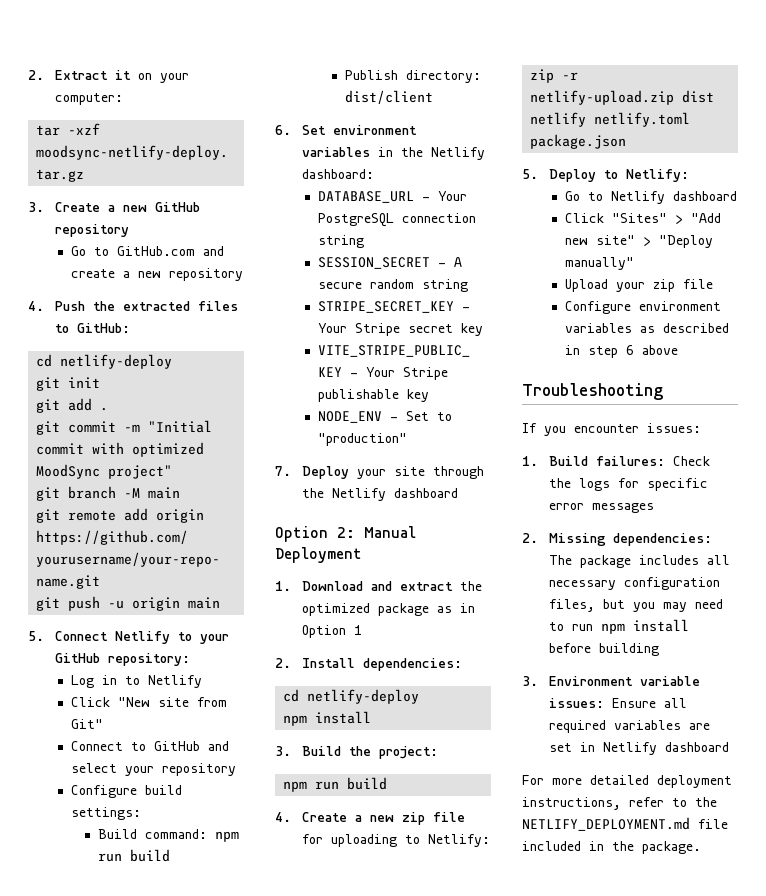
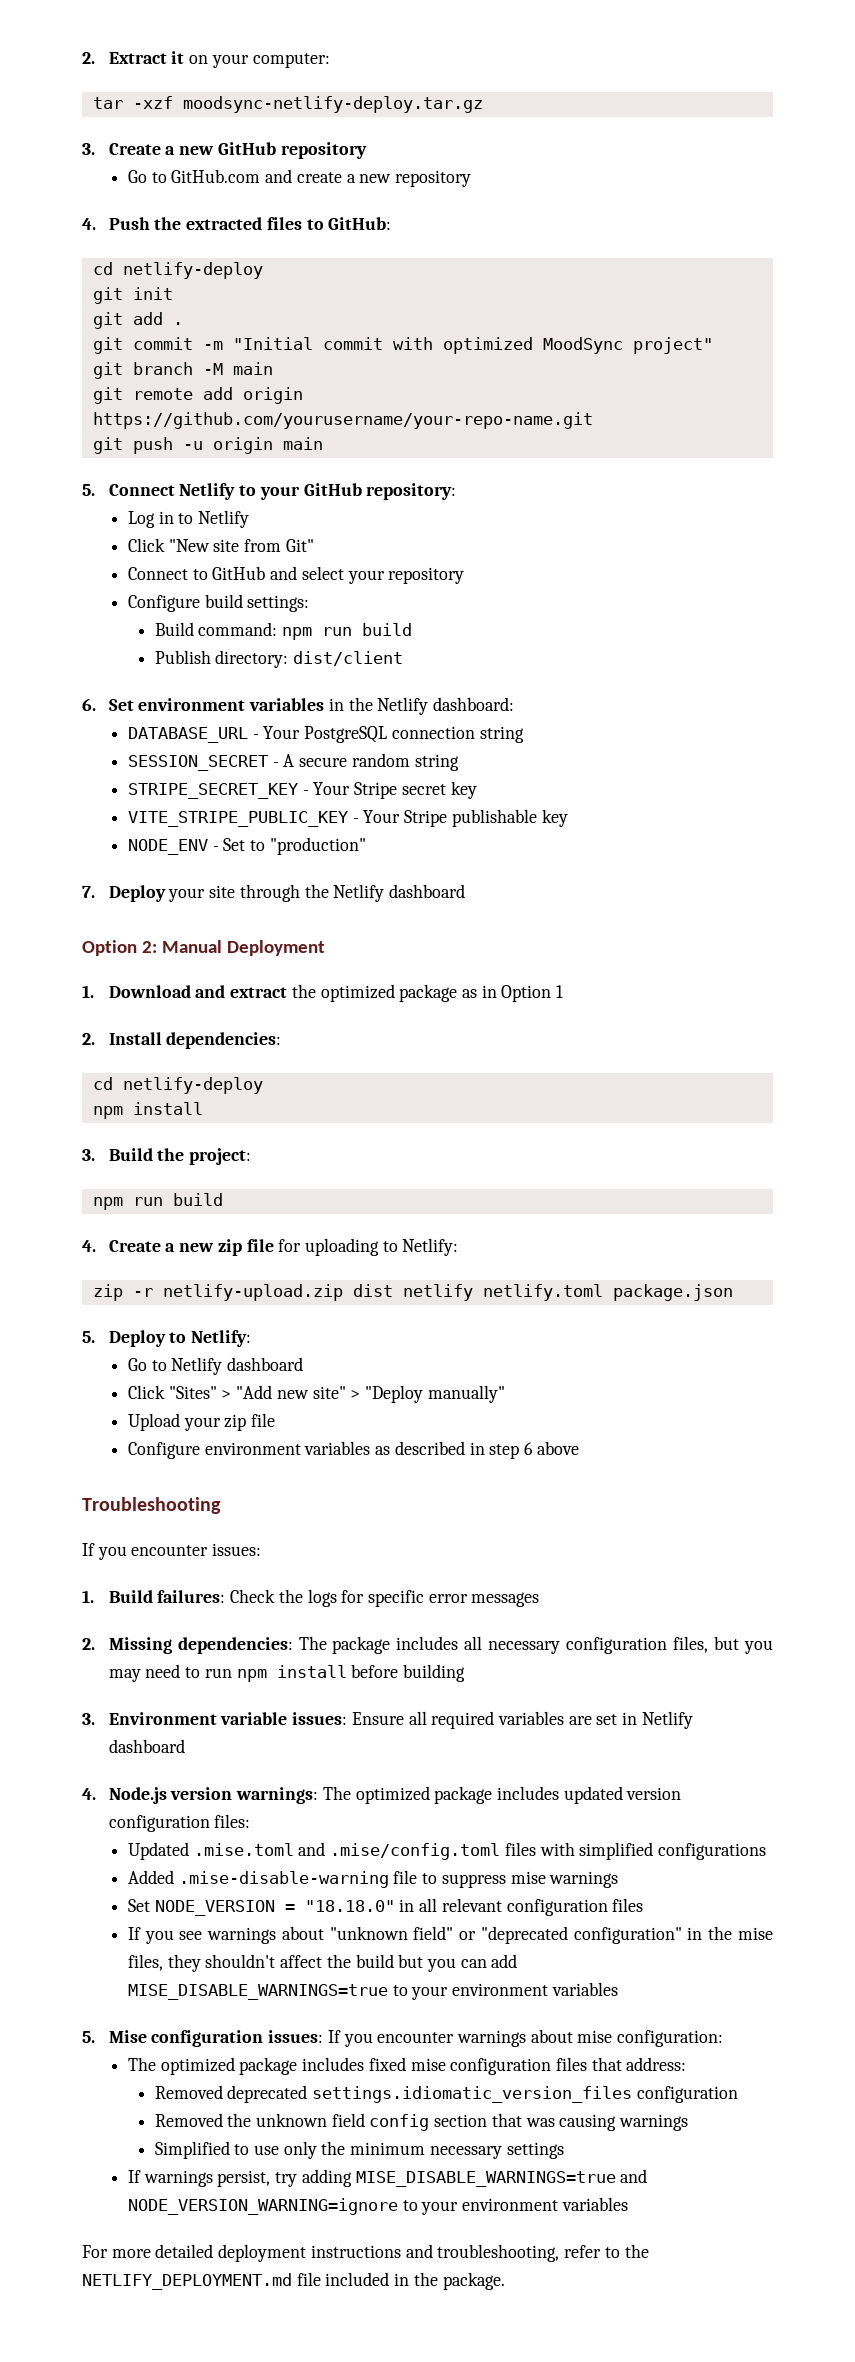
(730, 747) none -> [82,1786,682,1804] [108,1814,251,1832] [127,1842,766,1860] [127,1870,619,1888] [127,1898,644,1916] [127,1926,773,1944] [127,1954,518,1972] [127,1982,618,2000] [82,2029,724,2047] [127,2057,687,2075] [154,2085,738,2103] [154,2113,689,2131] [154,2141,564,2159] [127,2169,648,2187] [127,2197,628,2215] // 4. Node.js version warnings: The optimized package includes updated version configuration files: // Updated .mise.toml and .mise/config.toml files with simplified configurations // Added .mise-disable-warning file to suppress mise warnings // Set NODE_VERSION = "18.18.0" in all relevant configuration files // If you see warnings about "unknown field" or "deprecated configuration" in the mise files, they shouldn't affect the build but you can add MISE_DISABLE_WARNINGS=true to your environment variables // 5. Mise configuration issues: If you encounter warnings about mise configuration: // The optimized package includes fixed mise configuration files that address: // Removed deprecated settings.idiomatic_version_files configuration // Removed the unknown field config section that was causing warnings // Simplified to use only the minimum necessary settings // If warnings persist, try adding MISE_DISABLE_WARNINGS=true and NODE_VERSION_WARNING=ignore to your environment variables
[522,797,621,810] instructions, -> [310,2244,560,2262] instructions and troubleshooting,

